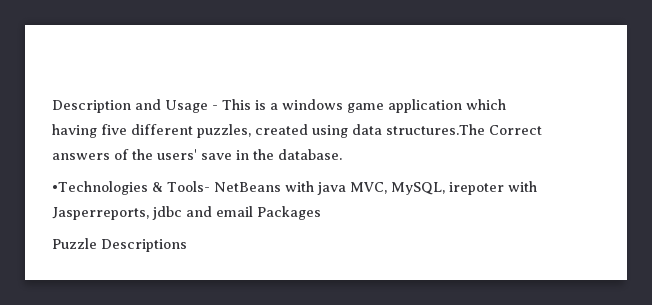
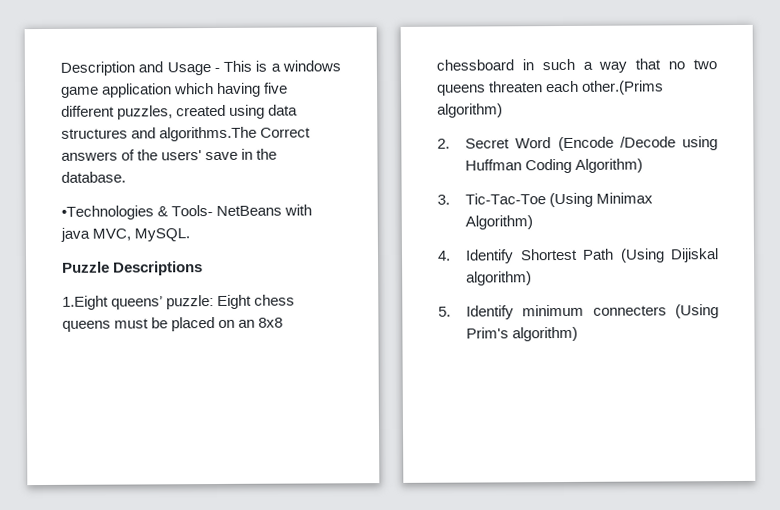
[386,124,485,135] structures.The -> [61,126,258,142] structures and algorithms.The
[390,181,537,195] [52,206,321,220] [52,238,187,252] MySQL, irepoter with Jasperreports, jdbc and email Packages // Puzzle Descriptions -> [134,228,191,242] [62,261,204,276] [62,294,296,310] [62,317,284,332] [436,58,717,73] [437,80,665,96] [437,103,503,118] [437,136,718,152] [465,158,644,174] [437,192,654,208] [465,215,534,230] [437,248,719,264] [466,271,533,286] [438,304,719,320] [466,326,579,342] MySQL. // Puzzle Descriptions // 1.Eight queens’ puzzle: Eight chess queens must be placed on an 8x8 chessboard in such a way that no two queens threaten each other.(Prims algorithm) // 2. Secret Word (Encode /Decode using Huffman Coding Algorithm) // 3. Tic-Tac-Toe (Using Minimax Algorithm) // 4. Identify Shortest Path (Using Dijiskal algorithm) // 5. Identify minimum connecters (Using Prim's algorithm)

